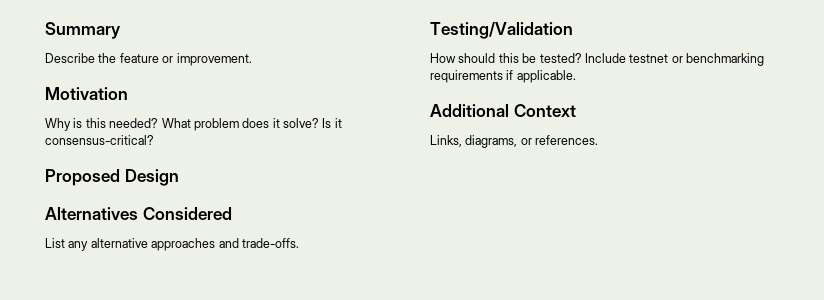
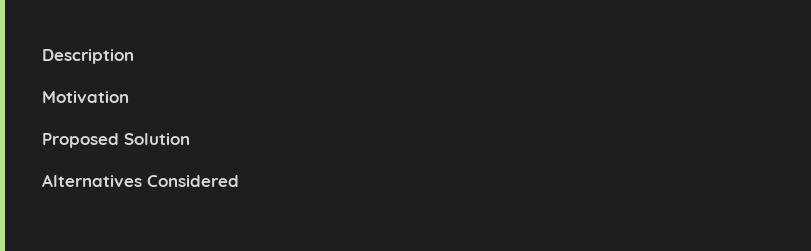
[45,22,121,39] [45,53,252,66] [45,87,128,100] [45,118,342,131] [45,135,154,145] Summary // Describe the feature or improvement. // Motivation // Why is this needed? What problem does it solve? Is it consensus-critical? -> [42,49,134,64] [42,91,129,103] Description // Motivation
[124,169,179,186] Design -> [124,133,190,145] Solution
[45,238,299,251] [430,22,573,39] [430,53,764,66] [430,70,576,83] [430,104,576,117] [430,135,599,148] // List any alternative approaches and trade-offs. // Testing/Validation // How should this be tested? Include testnet or benchmarking requirements if applicable. // Additional Context // Links, diagrams, or references. -> (239, 181) none

